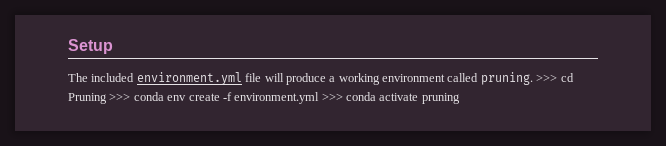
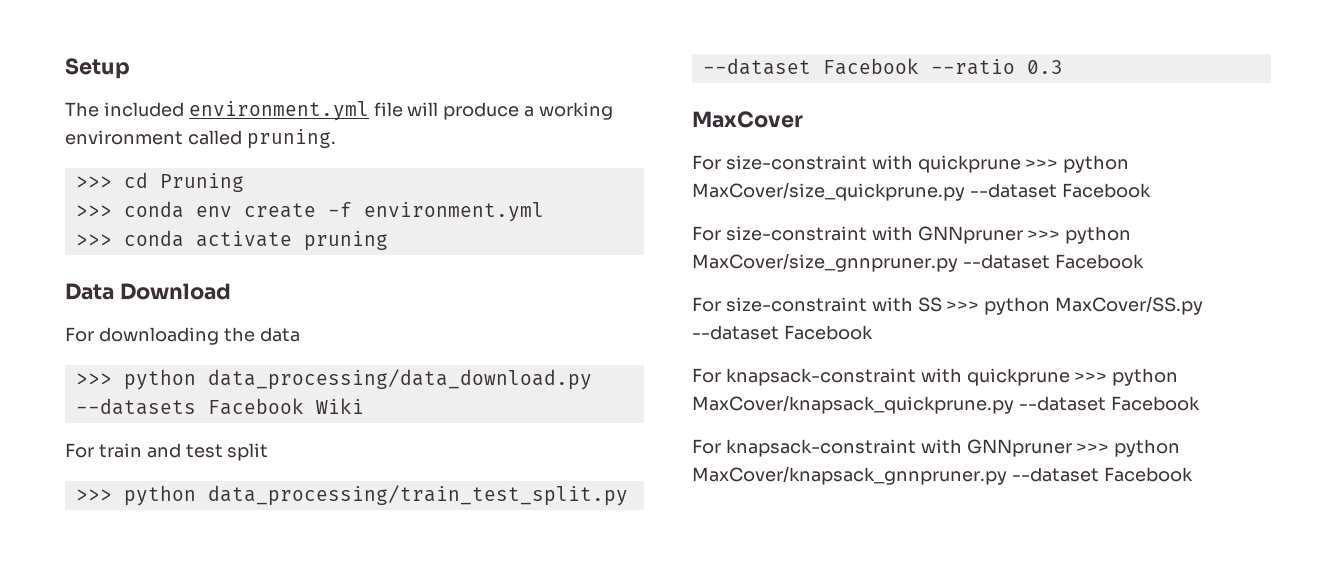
(533, 78) none -> (336, 139) //
(107, 98) none -> (244, 182) //
(320, 98) none -> (544, 212) //
(460, 98) none -> [65,283,231,300] [65,327,300,345] [75,369,592,390] [75,398,364,415] [65,443,269,461] [75,485,628,506] [702,58,1063,75] [692,111,803,128] [692,155,1130,173] [692,182,1151,201] [692,226,1132,244] [692,253,1144,272] [692,296,1204,315] [692,325,873,340] [692,368,1179,386] [692,395,1200,414] [692,439,1181,457] [692,466,1193,485] // Data Download // For downloading the data // >>> python data_processing/data_download.py --datasets Facebook Wiki // For train and test split // >>> python data_processing/train_test_split.py --dataset Facebook --ratio 0.3 // MaxCover // For size-constraint with quickprune >>> python MaxCover/size_quickprune.py --dataset Facebook // For size-constraint with GNNpruner >>> python MaxCover/size_gnnpruner.py --dataset Facebook // For size-constraint with SS >>> python MaxCover/SS.py --dataset Facebook // For knapsack-constraint with quickprune >>> python MaxCover/knapsack_quickprune.py --dataset Facebook // For knapsack-constraint with GNNpruner >>> python MaxCover/knapsack_gnnpruner.py --dataset Facebook

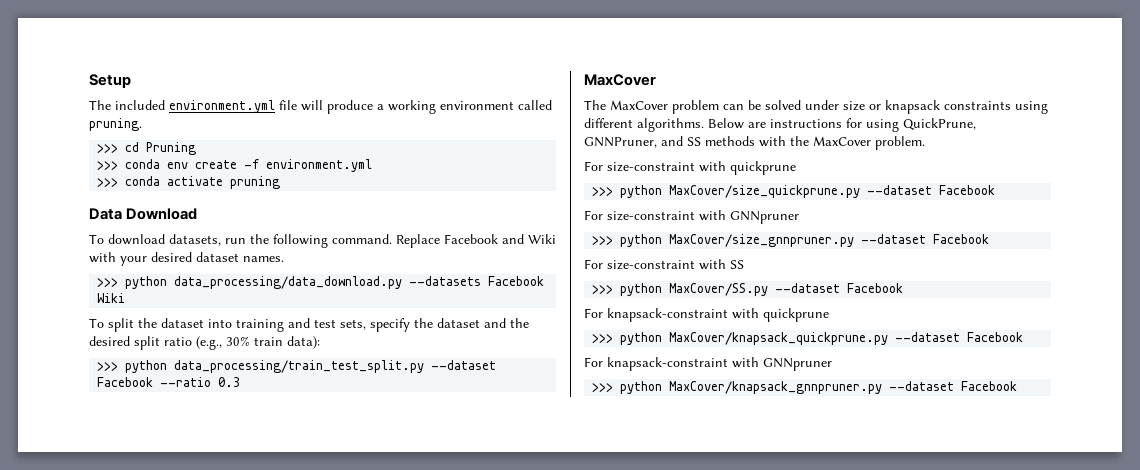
[65,327,300,345] For downloading the data -> [89,234,556,248] [89,252,284,266] To download datasets, run the following command. Replace Facebook and Wiki with your desired dataset names.
[65,443,269,461] For train and test split -> [89,318,529,332] [89,336,320,350] To split the dataset into training and test sets, specify the dataset and the desired split ratio (e.g., 30% train data):
(803, 119) none -> [584,100,1048,114] [584,118,976,132] [584,136,925,150] // The MaxCover problem can be solved under size or knapsack constraints using different algorithms. Below are instructions for using QuickPrune, GNNPruner, and SS methods with the MaxCover problem.
(1021, 164) none -> (796, 168) //
(1023, 235) none -> (799, 217) //
(942, 304) none -> (744, 264) //
(1070, 377) none -> (829, 315) //
(1072, 448) none -> (832, 364) //

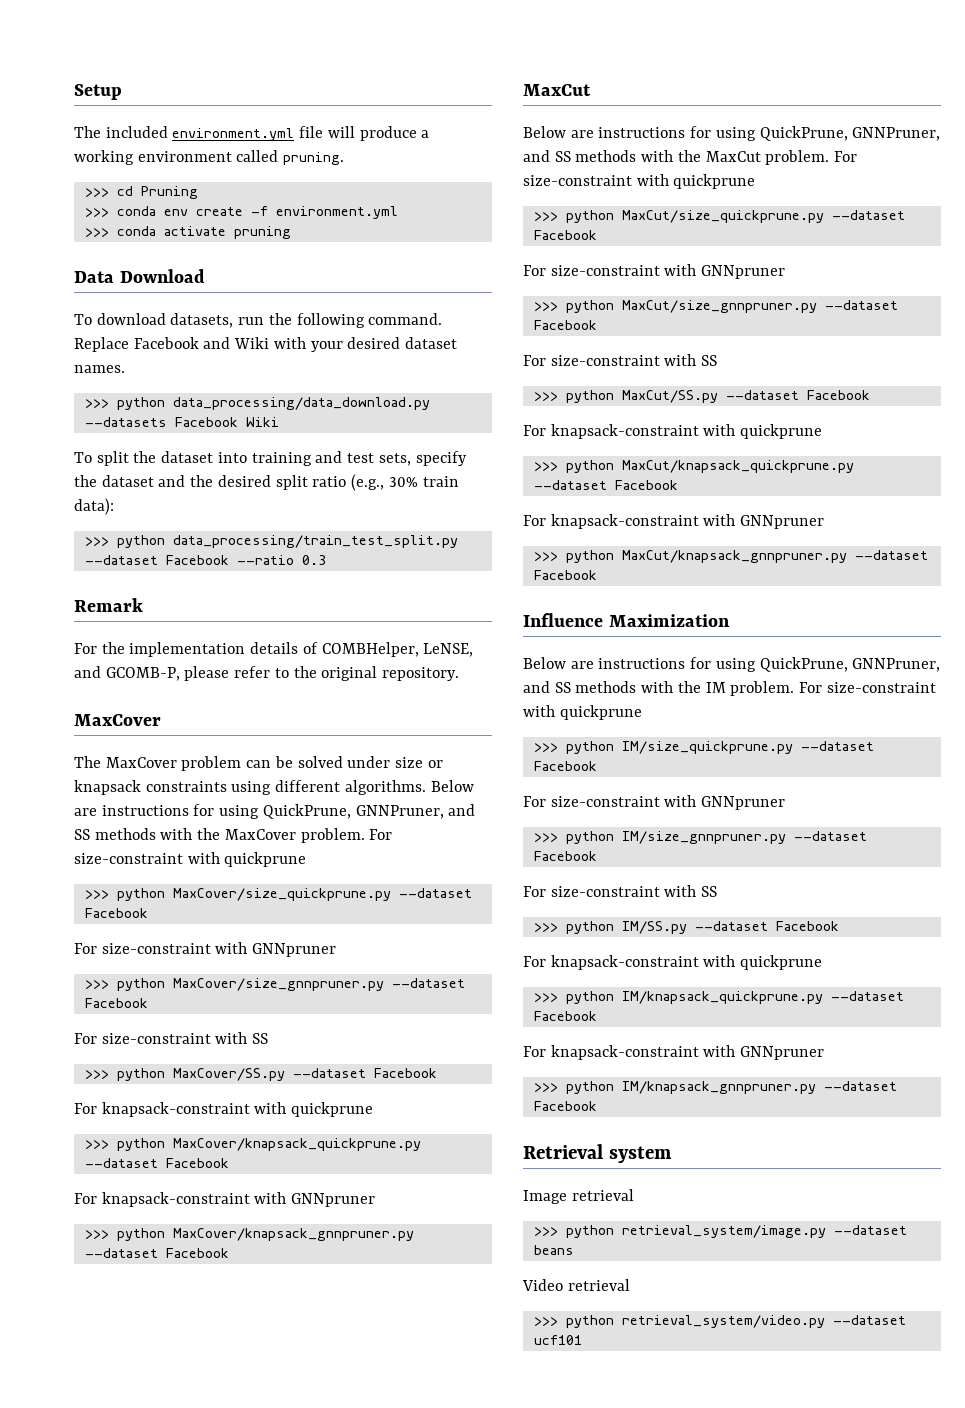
(241, 382) none -> [74,598,143,612] [74,642,474,657] [74,666,460,681] // Remark // For the implementation details of COMBHelper, LeNSE, and GCOMB-P, please refer to the original repository.
(925, 143) // -> (365, 835) none
(1018, 386) none -> [523,84,591,96] [523,126,941,141] [523,150,858,165] [523,174,756,189] [533,210,905,223] [533,230,597,240] [523,264,786,279] [533,300,898,313] [533,320,597,330] [523,354,718,366] [533,390,870,403] [523,424,823,439] [533,460,854,473] [533,480,678,490] [523,514,825,529] [533,550,928,563] [533,570,597,580] [523,613,730,627] [523,657,941,672] [523,681,936,696] [523,705,642,720] [533,741,874,754] [533,761,597,771] [523,795,786,810] [533,831,867,844] [533,851,597,861] [523,885,718,897] [533,921,839,934] [523,955,823,970] [533,991,904,1004] [533,1011,597,1021] [523,1045,825,1060] [533,1081,897,1094] [533,1101,597,1111] [523,1144,672,1163] [523,1189,634,1204] [533,1225,907,1238] [533,1245,574,1255] [522,1279,630,1291] [533,1315,906,1328] [533,1335,582,1345] // MaxCut // Below are instructions for using QuickPrune, GNNPruner, and SS methods with the MaxCut problem. For size-constraint with quickprune // >>> python MaxCut/size_quickprune.py --dataset Facebook // For size-constraint with GNNpruner // >>> python MaxCut/size_gnnpruner.py --dataset Facebook // For size-constraint with SS // >>> python MaxCut/SS.py --dataset Facebook // For knapsack-constraint with quickprune // >>> python MaxCut/knapsack_quickprune.py --dataset Facebook // For knapsack-constraint with GNNpruner // >>> python MaxCut/knapsack_gnnpruner.py --dataset Facebook // Influence Maximization // Below are instructions for using QuickPrune, GNNPruner, and SS methods with the IM problem. For size-constraint with quickprune // >>> python IM/size_quickprune.py --dataset Facebook // For size-constraint with GNNpruner // >>> python IM/size_gnnpruner.py --dataset Facebook // For size-constraint with SS // >>> python IM/SS.py --dataset Facebook // For knapsack-constraint with quickprune // >>> python IM/knapsack_quickprune.py --dataset Facebook // For knapsack-constraint with GNNpruner // >>> python IM/knapsack_gnnpruner.py --dataset Facebook // Retrieval system // Image retrieval // >>> python retrieval_system/image.py --dataset beans // Video retrieval // >>> python retrieval_system/video.py --dataset ucf101

